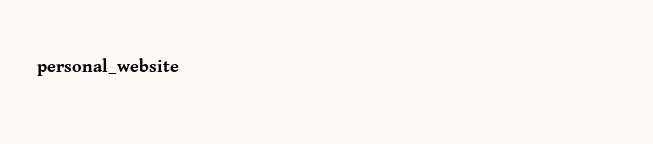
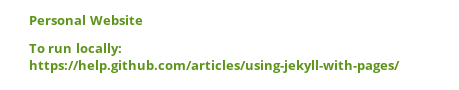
[37,58,179,76] personal_website -> [29,15,143,25] [29,43,122,56] [29,60,400,73] Personal Website // To run locally: https://help.github.com/articles/using-jekyll-with-pages/

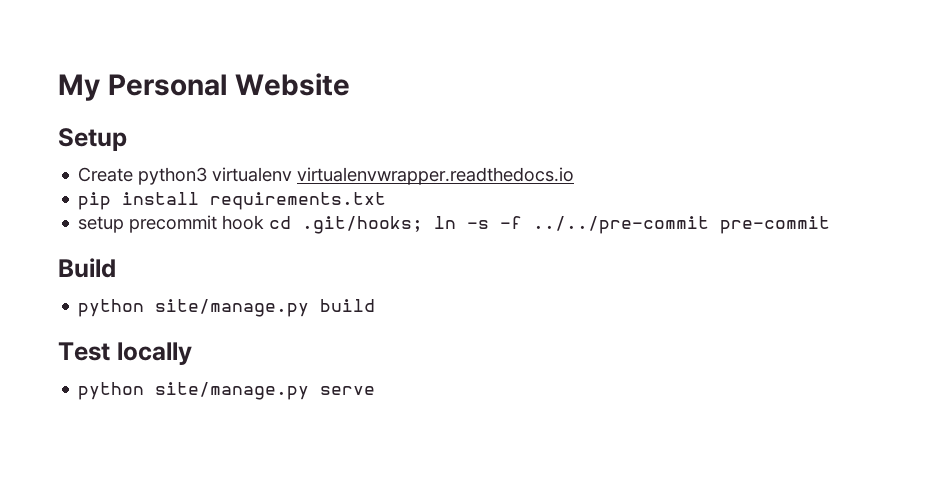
(29, 20) none -> [58,74,100,101] My
[29,43,122,56] [29,60,400,73] To run locally: https://help.github.com/articles/using-jekyll-with-pages/ -> [58,128,127,151] [78,167,575,185] [78,192,387,210] [78,215,831,234] [58,258,116,278] [78,299,376,317] [58,342,192,365] [78,382,376,400] Setup // Create python3 virtualenv virtualenvwrapper.readthedocs.io // pip install requirements.txt // setup precommit hook cd .git/hooks; ln -s -f ../../pre-commit pre-commit // Build // python site/manage.py build // Test locally // python site/manage.py serve

